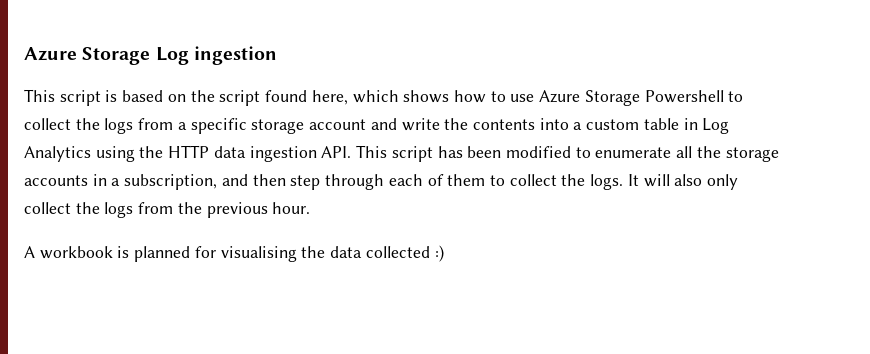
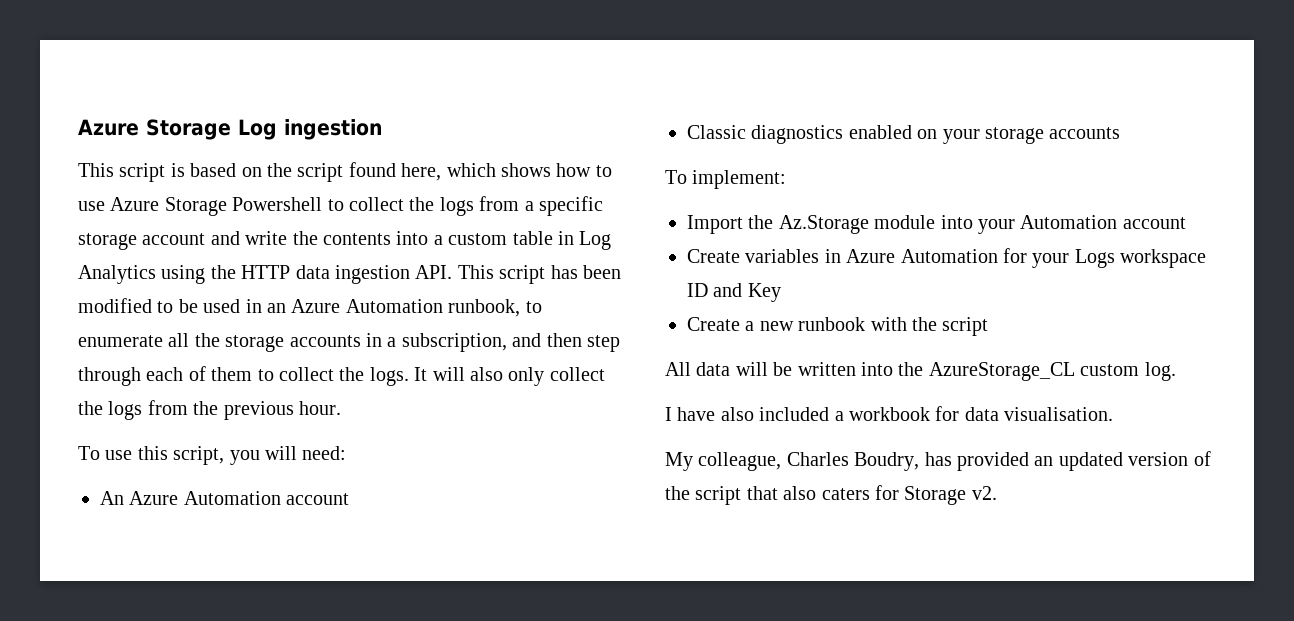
(591, 152) none -> [178,299,542,317] be used in an Azure Automation runbook, to
[24,245,444,262] A workbook is planned for visualising the data collected :) -> [78,446,347,465] [100,491,350,505] [687,125,1121,144] [665,170,787,189] [687,215,1186,234] [687,248,1207,268] [687,283,781,302] [687,317,989,336] [665,362,1176,381] [665,406,1114,421] [665,451,1211,471] [665,485,997,505] To use this script, you will need: // An Azure Automation account // Classic diagnostics enabled on your storage accounts // To implement: // Import the Az.Storage module into your Automation account // Create variables in Azure Automation for your Logs workspace ID and Key // Create a new runbook with the script // All data will be written into the AzureStorage_CL custom log. // I have also included a workbook for data visualisation. // My colleague, Charles Boudry, has provided an updated version of the script that also caters for Storage v2.

